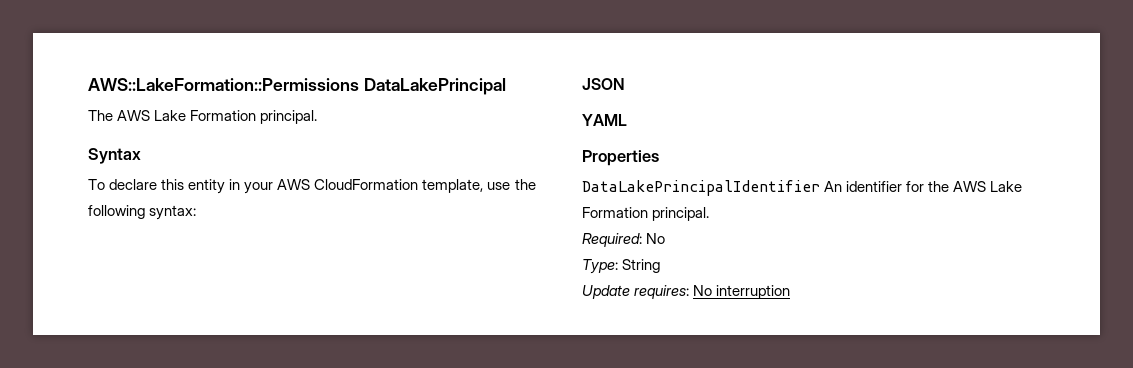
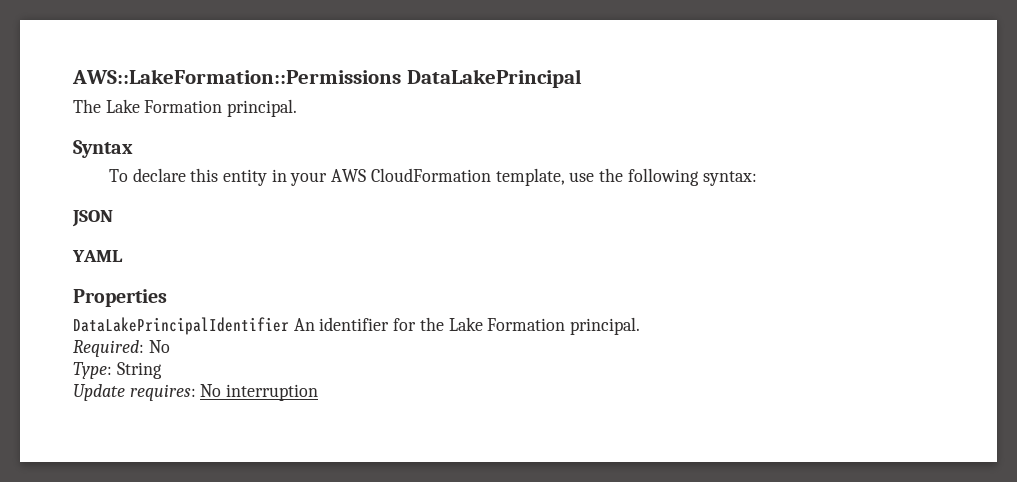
[117,110,151,121] AWS -> (101, 106) none
[953,181,987,192] AWS -> (444, 324) none

